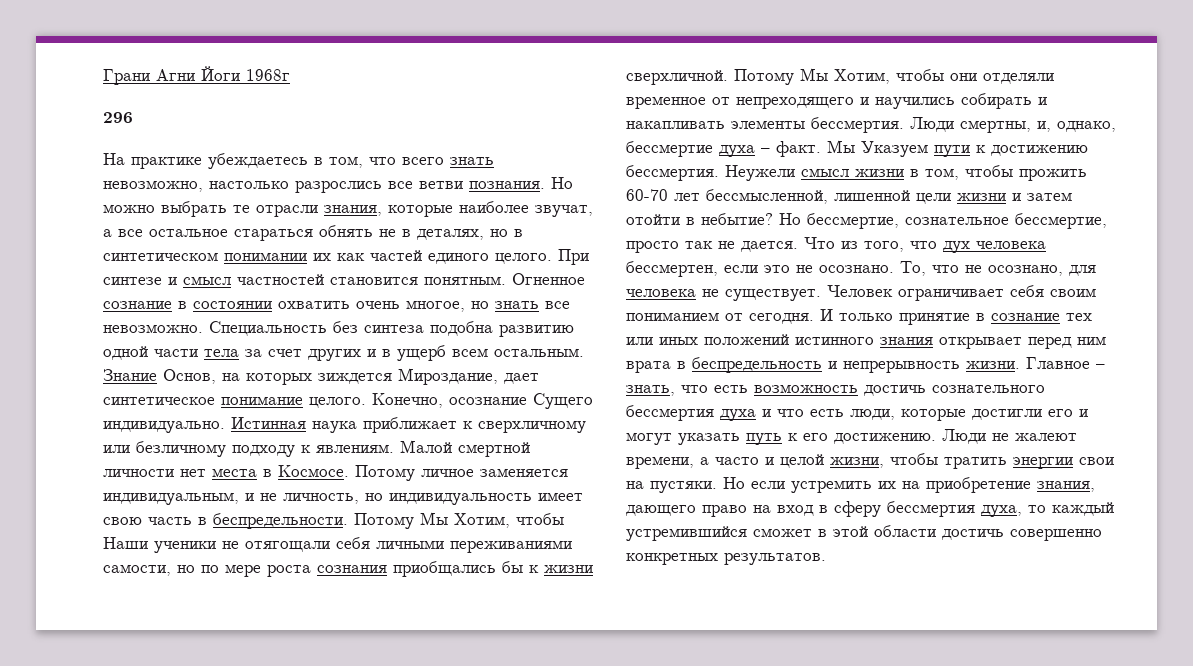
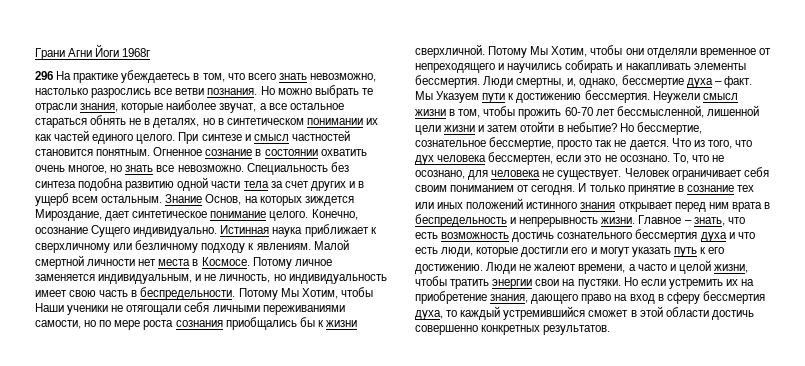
(133, 117) // -> (53, 75) none

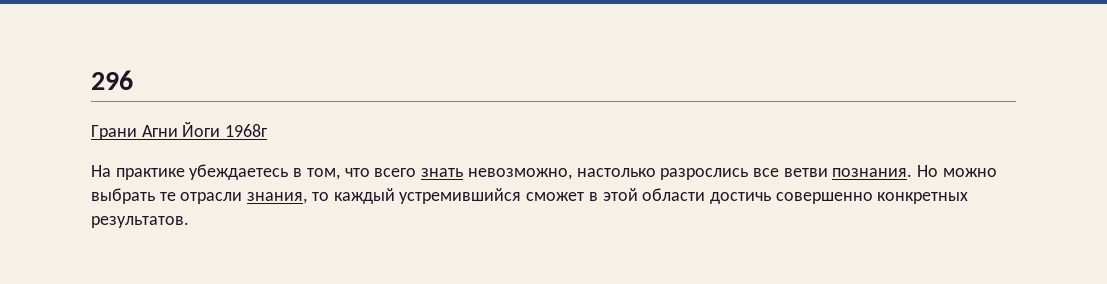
(35, 54) none -> [91,70,133,90] 296 //
[35,71,53,80] 296 -> (269, 130) none
[121,100,344,113] [35,115,378,128] [35,130,350,144] [35,147,367,156] [35,162,349,175] [35,177,365,191] [35,193,354,206] [35,209,358,221] [35,224,377,237] [35,239,349,253] [35,255,332,269] [35,274,387,284] [35,287,373,300] [35,302,345,315] [35,317,357,330] [415,44,771,58] [415,60,746,73] [415,75,752,88] [415,90,738,103] [415,105,759,119] [415,121,702,135] [415,137,752,150] [415,152,724,165] [415,167,769,180] [415,183,754,195] [415,198,770,212] [415,214,745,227] [415,229,755,242] [415,247,725,257] [415,260,748,274] [415,276,755,289] [415,291,765,304] [415,310,443,320] которые наиболее звучат, а все остальное стараться обнять не в деталях, но в синтетическом понимании их как частей единого целого. При синтезе и смысл частностей становится понятным. Огненное сознание в состоянии охватить очень многое, но знать все невозможно. Специальность без синтеза подобна развитию одной части тела за счет других и в ущерб всем остальным. Знание Основ, на которых зиждется Мироздание, дает синтетическое понимание целого. Конечно, осознание Сущего индивидуально. Истинная наука приближает к сверхличному или безличному подходу к явлениям. Малой смертной личности нет места в Космосе. Потому личное заменяется индивидуальным, и не личность, но индивидуальность имеет свою часть в беспредельности. Потому Мы Хотим, чтобы Наши ученики не отягощали себя личными переживаниями самости, но по мере роста сознания приобщались бы к жизни сверхличной. Потому Мы Хотим, чтобы они отделяли временное от непреходящего и научились собирать и накапливать элементы бессмертия. Люди смертны, и, однако, бессмертие духа – факт. Мы Указуем пути к достижению бессмертия. Неужели смысл жизни в том, чтобы прожить 60-70 лет бессмысленной, лишенной цели жизни и затем отойти в небытие? Но бессмертие, сознательное бессмертие, просто так не дается. Что из того, что дух человека бессмертен, если это не осознано. То, что не осознано, для человека не существует. Человек ограничивает себя своим пониманием от сегодня. И только принятие в сознание тех или иных положений истинного знания открывает перед ним врата в беспредельность и непрерывность жизни. Главное – знать, что есть возможность достичь сознательного бессмертия духа и что есть люди, которые достигли его и могут указать путь к его достижению. Люди не жалеют времени, а часто и целой жизни, чтобы тратить энергии свои на пустяки. Но если устремить их на приобретение знания, дающего право на вход в сферу бессмертия духа, -> (308, 198) none

